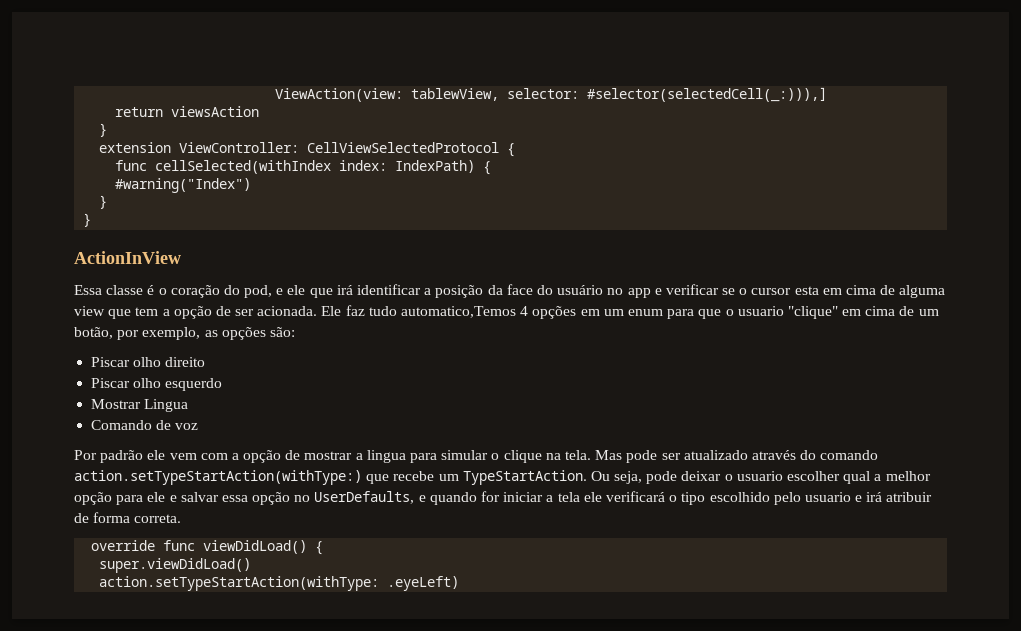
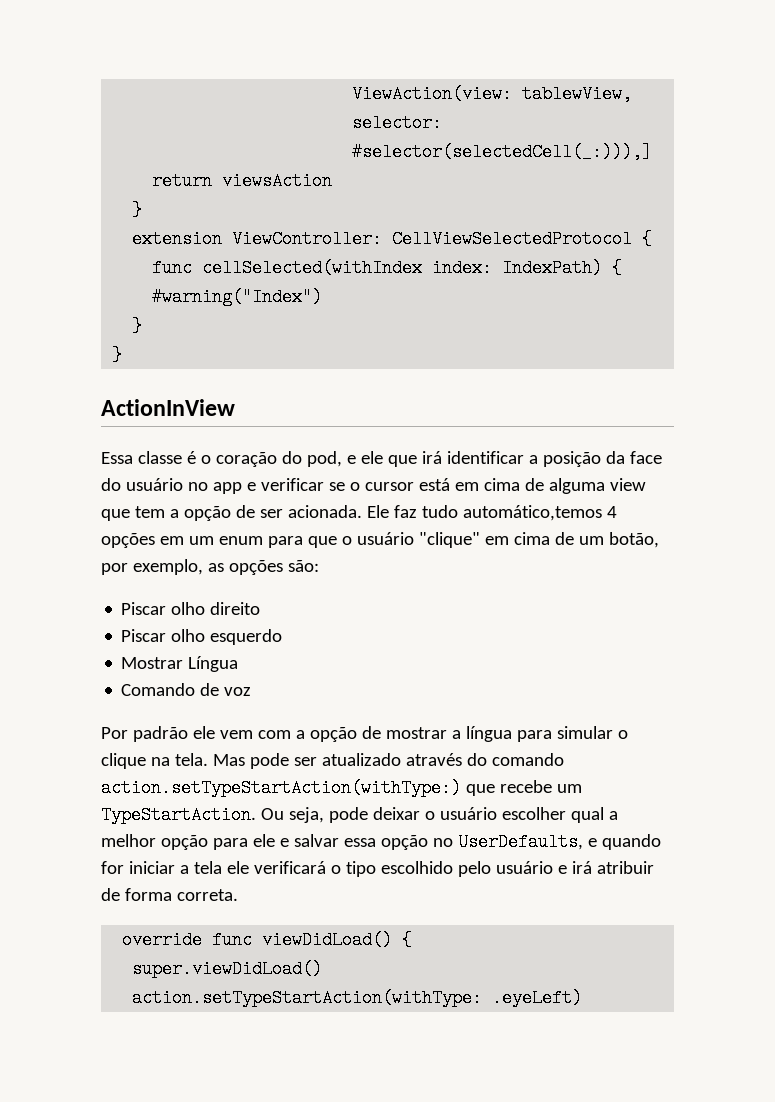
[794,286,819,295] esta -> [418,478,450,491] está
[401,306,517,318] automatico,Temos -> [462,505,602,521] automático,temos
[737,306,784,316] usuario -> [356,532,414,545] usuário
[144,399,189,412] Lingua -> [188,656,239,672] Língua
[366,450,406,463] lingua -> [465,726,512,742] língua
[736,471,783,481] usuario -> [439,807,497,820] usuário
[804,492,851,502] usuario -> [495,861,553,874] usuário

